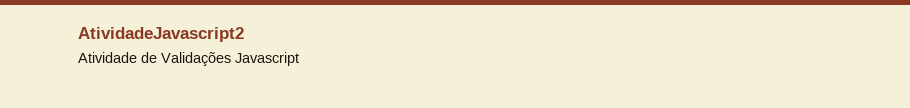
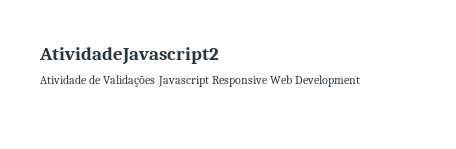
(299, 59) none -> [211,75,361,87] Responsive Web Development

